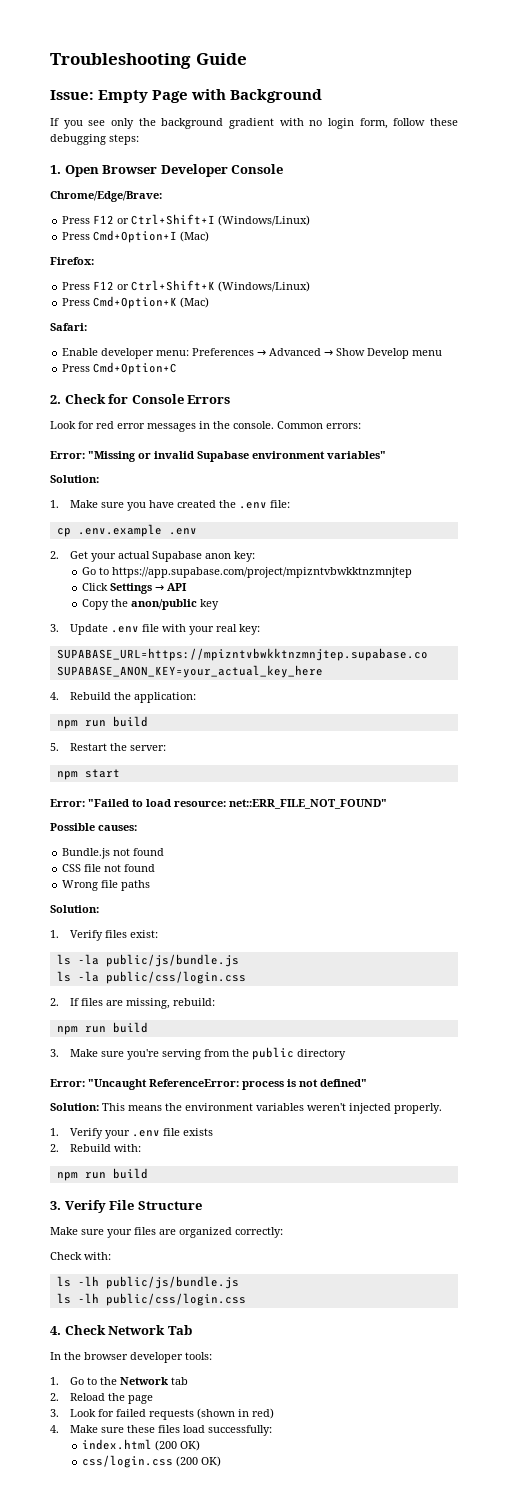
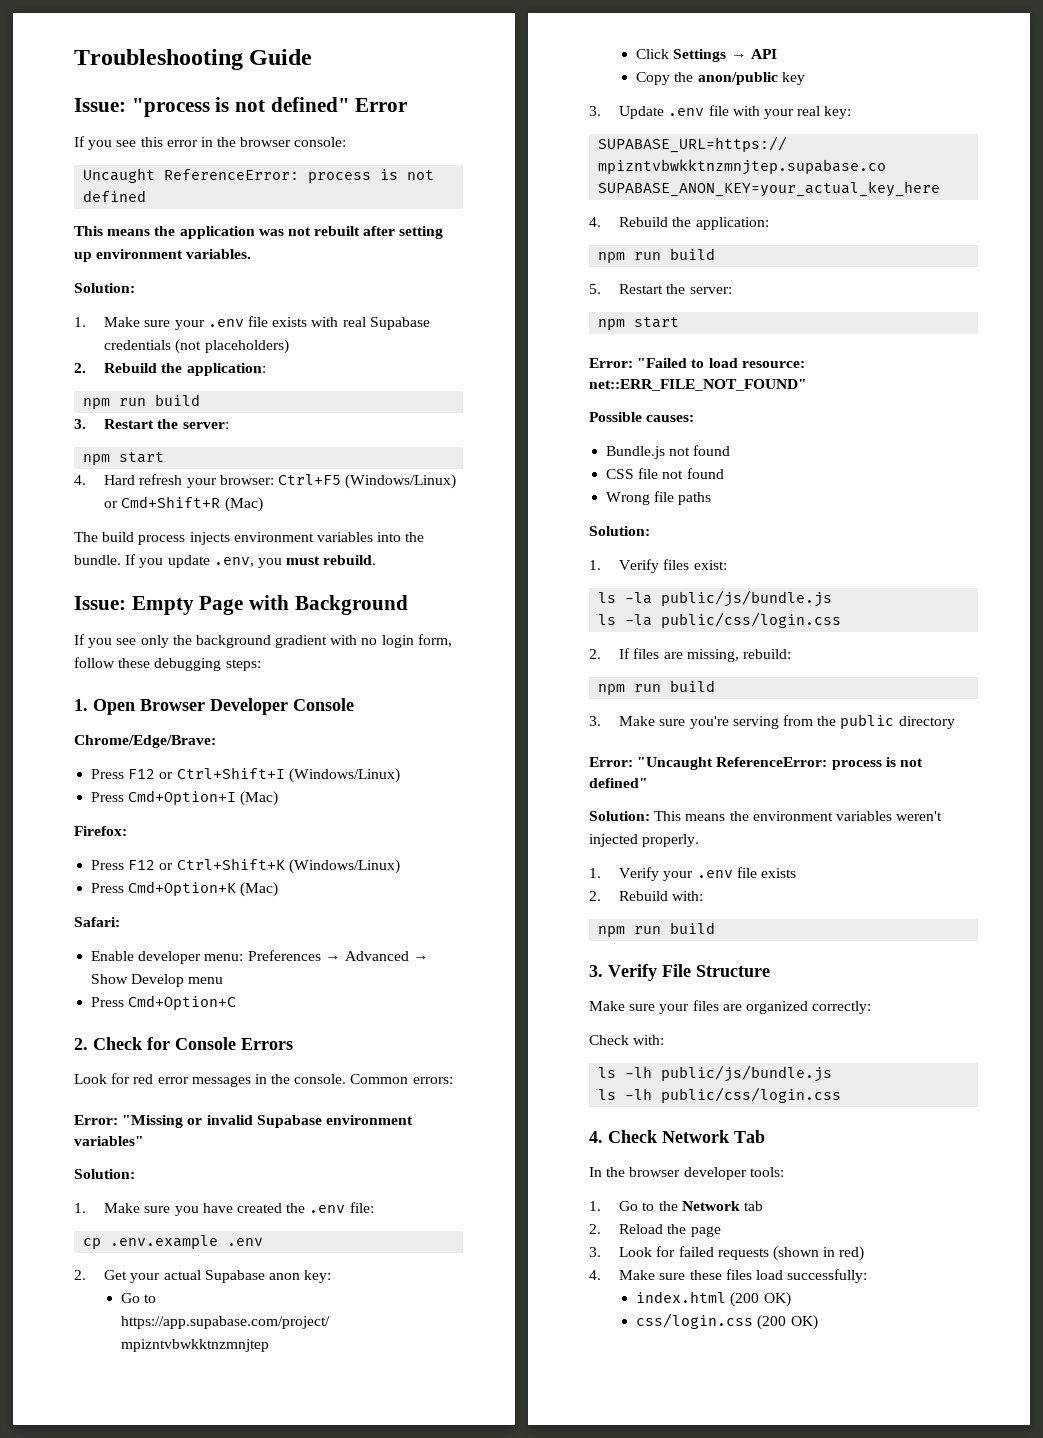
(247, 59) none -> [74,97,408,117] [74,136,347,150] [83,168,435,183] [83,190,147,202] [74,226,444,239] [74,249,252,262] [74,283,135,293] [74,316,430,330] [104,339,289,354] [74,363,266,376] [83,394,201,409] [74,419,229,429] [83,452,165,465] [74,474,457,489] [104,496,263,512] [74,532,425,545] [74,554,377,568] // Issue: "process is not defined" Error // If you see this error in the browser console: // Uncaught ReferenceError: process is not defined // This means the application was not rebuilt after setting up environment variables. // Solution: // 1. Make sure your .env file exists with real Supabase credentials (not placeholders) // 2. Rebuild the application: // npm run build // 3. Restart the server: // npm start // 4. Hard refresh your browser: Ctrl+F5 (Windows/Linux) or Cmd+Shift+R (Mac) // The build process injects environment variables into the bundle. If you update .env, you must rebuild.

